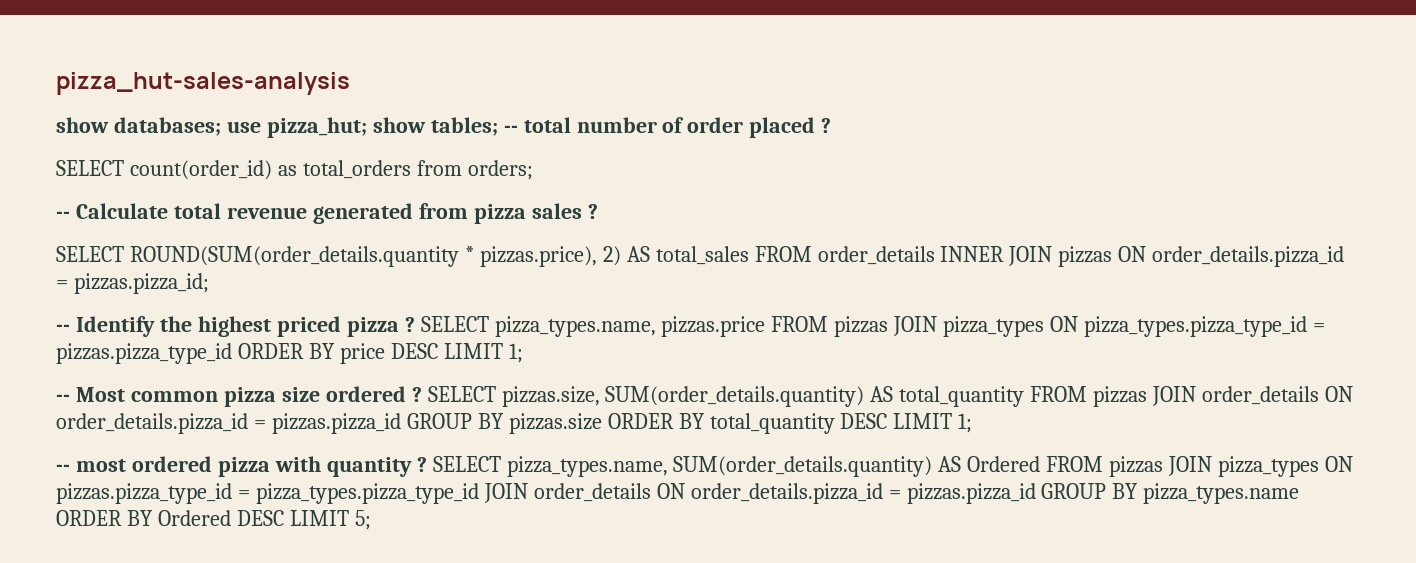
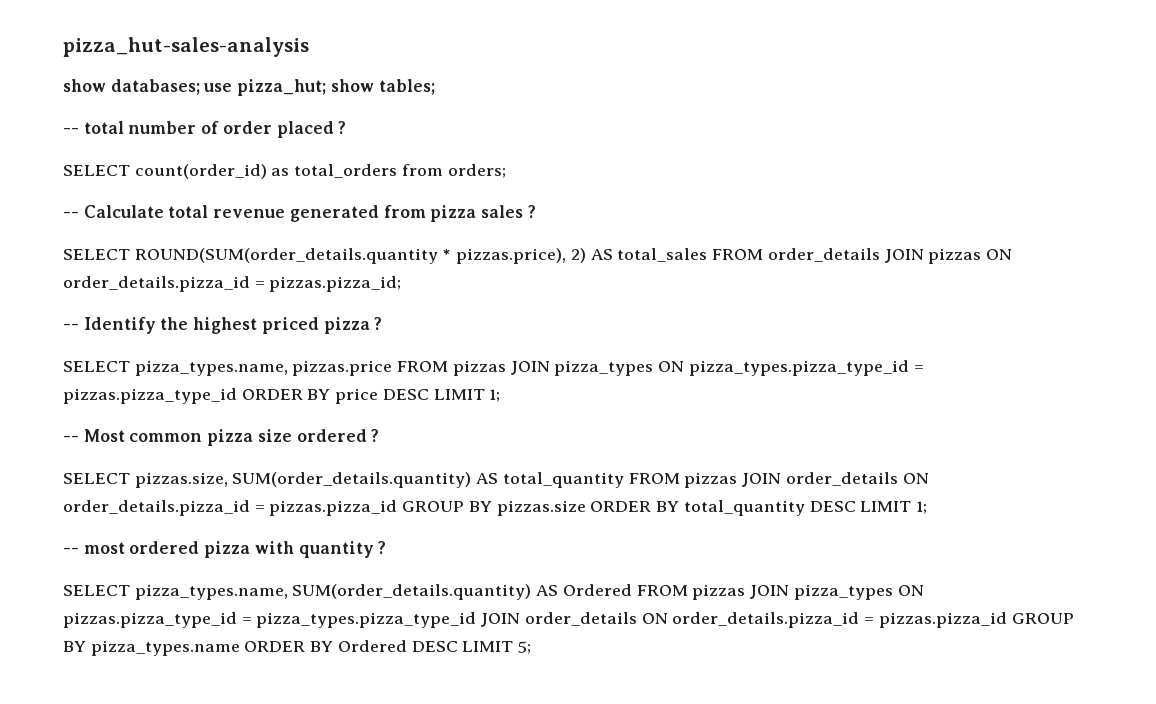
(498, 126) none -> (435, 87) //
[940,246,1005,262] INNER -> (880, 255) none
(415, 324) none -> (383, 323) //
(422, 394) none -> (380, 435) //
(427, 464) none -> (387, 547) //

